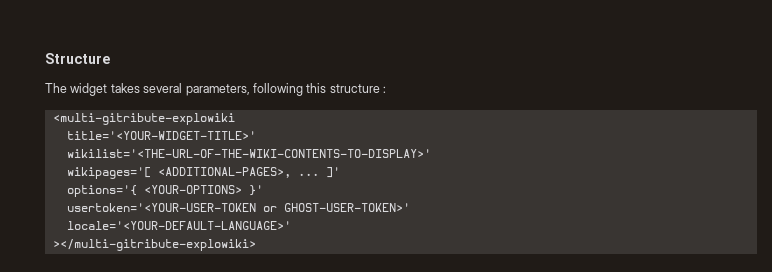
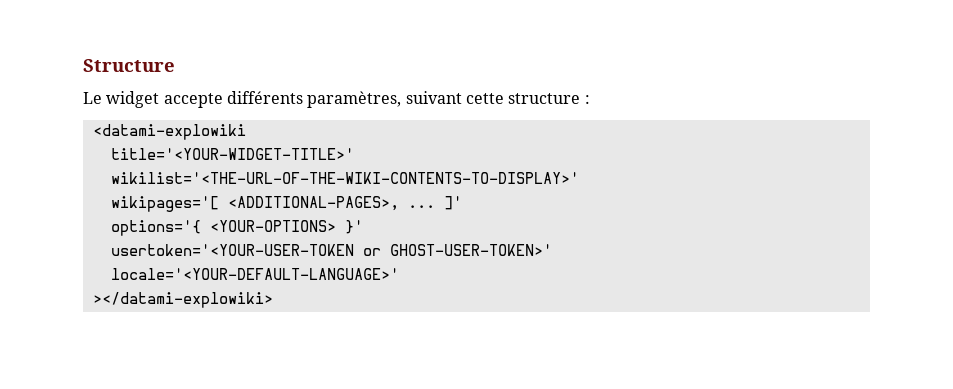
[45,83,327,96] The widget takes several parameters, following this -> [83,91,504,108] Le widget accepte différents paramètres, suivant cette
[52,113,235,125] <multi-gitribute-explowiki -> [92,124,246,140] <datami-explowiki
[52,239,256,251] ></multi-gitribute-explowiki> -> [92,292,273,308] ></datami-explowiki>

